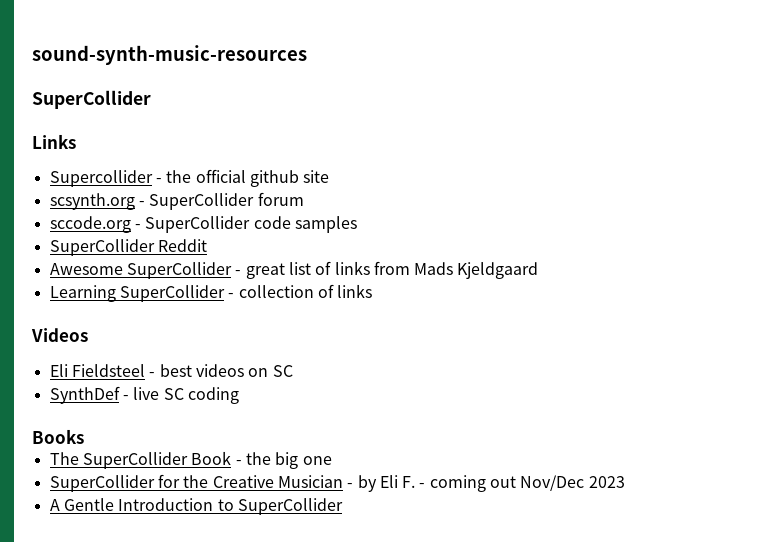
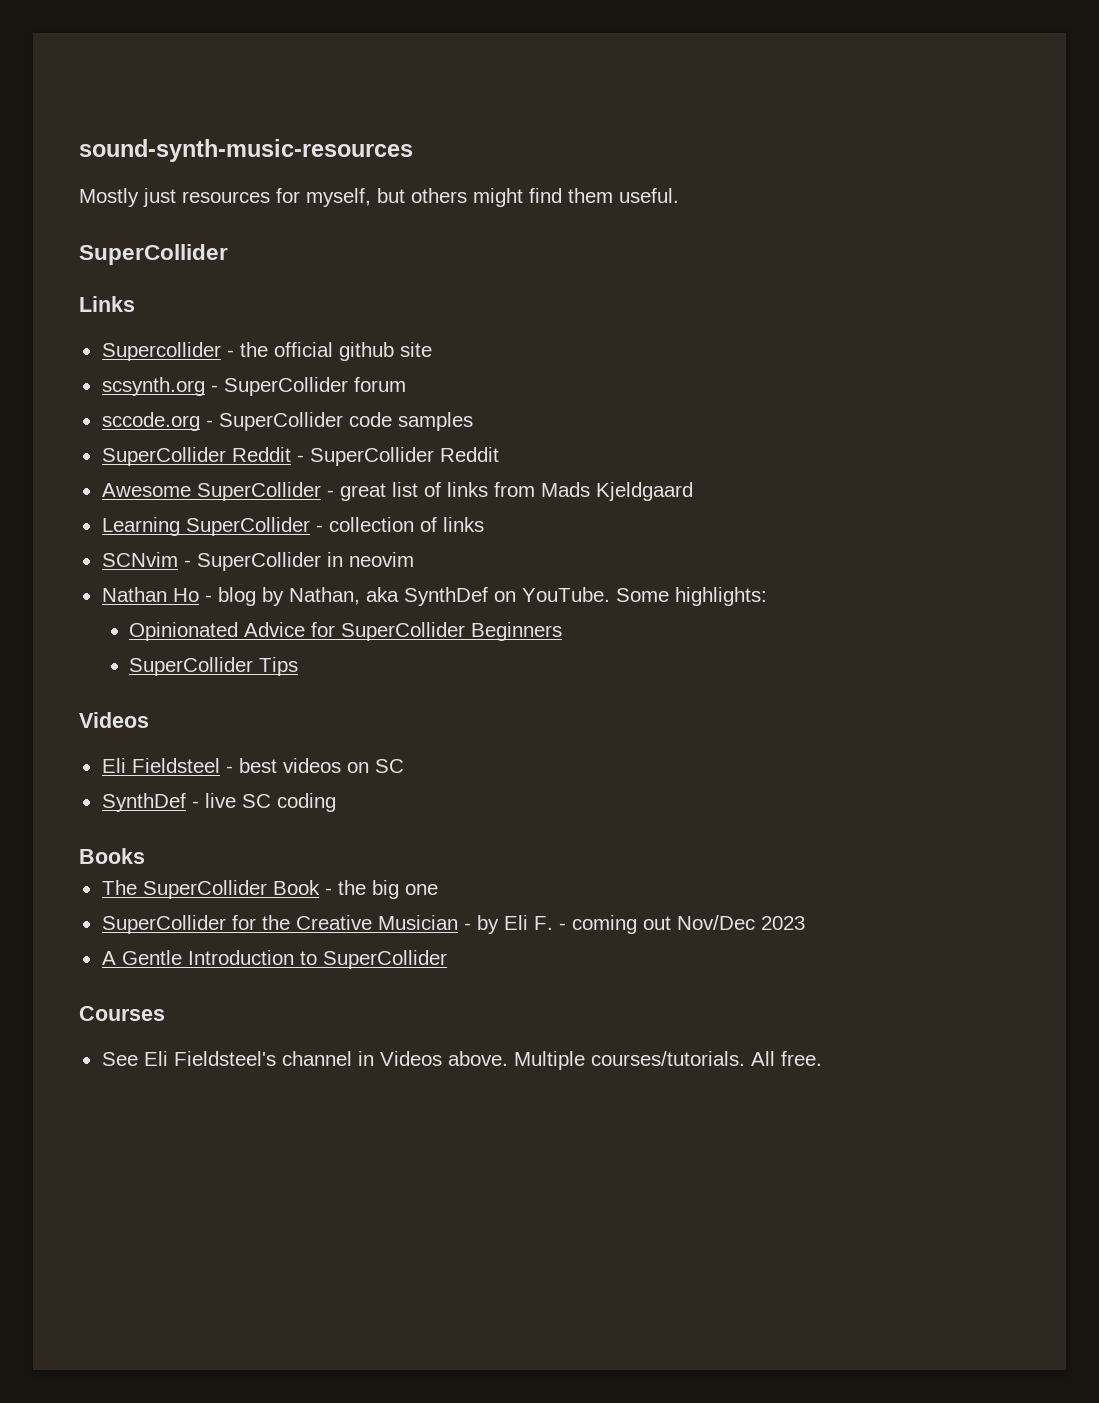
(307, 55) none -> [79,188,679,207] // Mostly just resources for myself, but others might find them useful.
(207, 245) none -> [296,447,499,466] - SuperCollider Reddit
(373, 291) none -> [101,552,414,571] [101,587,767,606] [128,622,562,641] [128,657,298,676] // SCNvim - SuperCollider in neovim // Nathan Ho - blog by Nathan, aka SynthDef on YouTube. Some highlights: // Opinionated Advice for SuperCollider Beginners // SuperCollider Tips
(343, 506) none -> [79,1006,165,1021] [101,1051,822,1070] // Courses // See Eli Fieldsteel's channel in Videos above. Multiple courses/tutorials. All free.

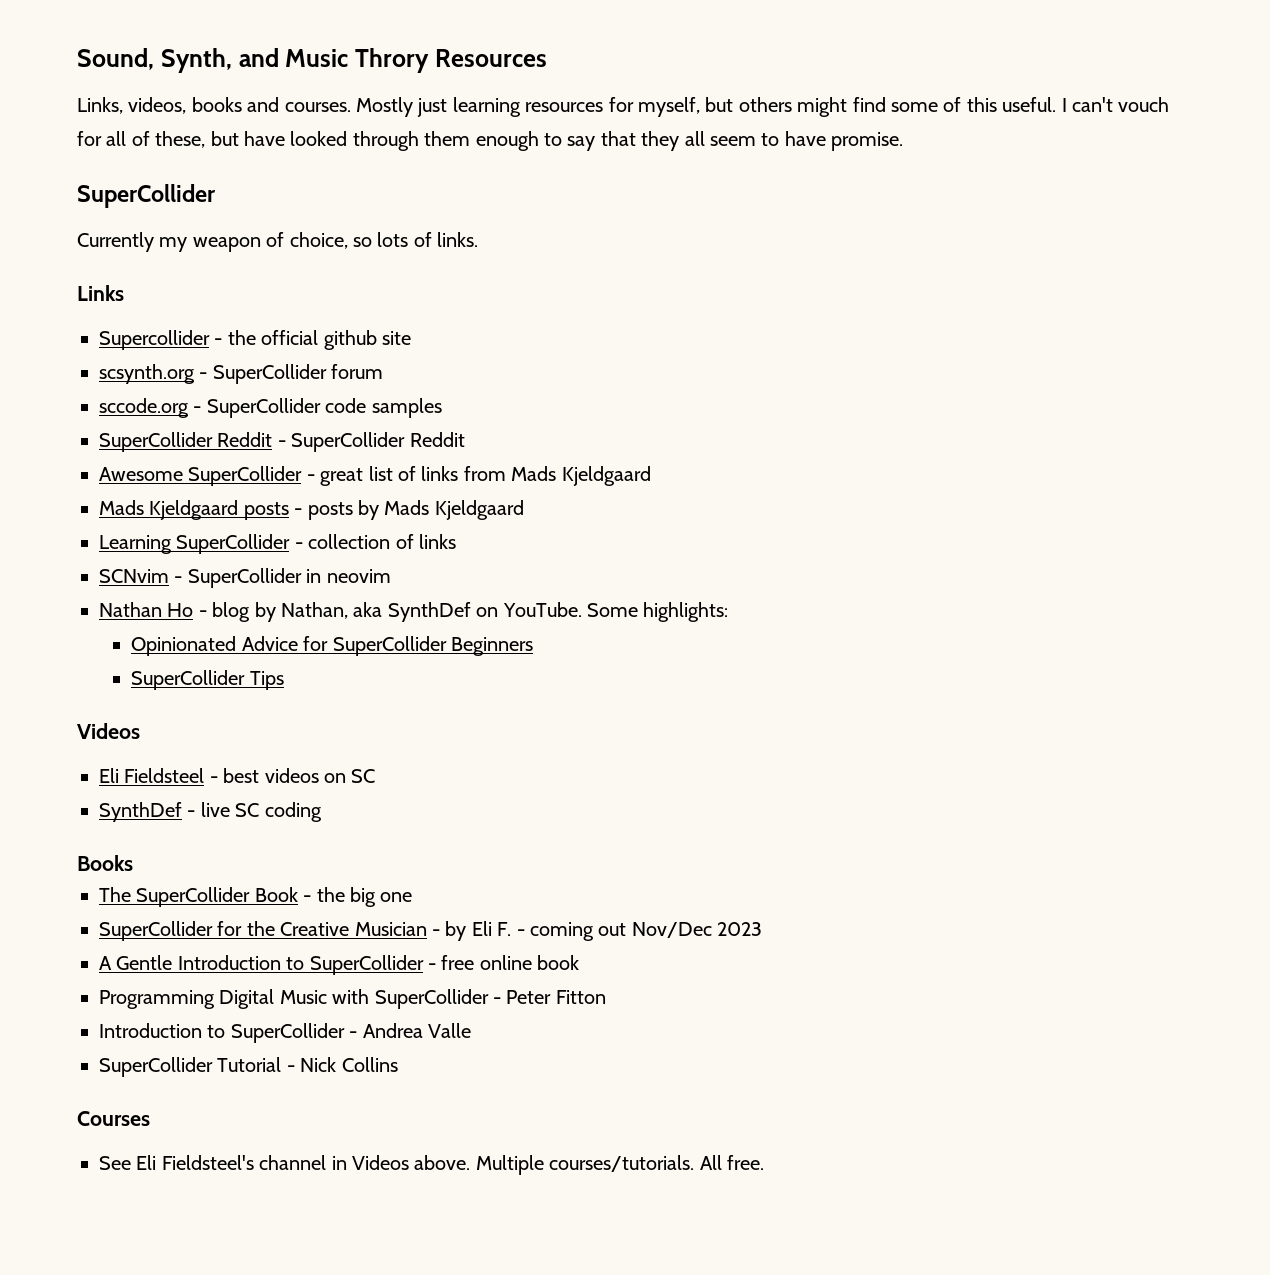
[79,139,413,162] sound-synth-music-resources // -> [77,48,547,73] [77,97,351,114] Sound, Synth, and Music Throry Resources // Links, videos, books and courses.
(176, 197) none -> [452,97,521,117] learning
[568,188,679,203] [79,244,228,265] them useful. // SuperCollider -> [890,97,1170,112] [77,131,904,151] [77,184,216,208] [77,232,479,252] some of this useful. I can't vouch for all of these, but have looked through them enough to say that they all seem to have promise. // SuperCollider // Currently my weapon of choice, so lots of links.
(693, 491) none -> [99,500,524,520] // Mads Kjeldgaard posts - posts by Mads Kjeldgaard
(447, 959) none -> [428,955,580,970] [99,989,606,1009] [99,1023,471,1043] [99,1057,398,1077] - free online book // Programming Digital Music with SuperCollider - Peter Fitton // Introduction to SuperCollider - Andrea Valle // SuperCollider Tutorial - Nick Collins

